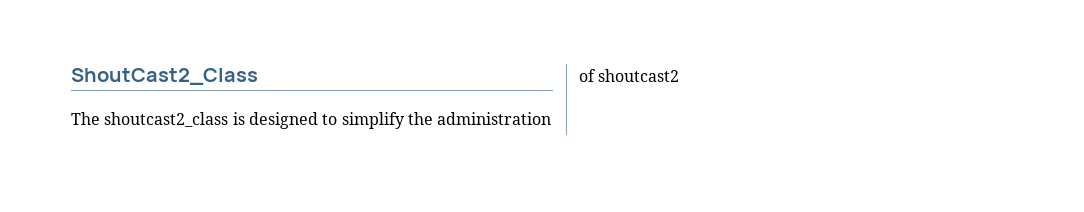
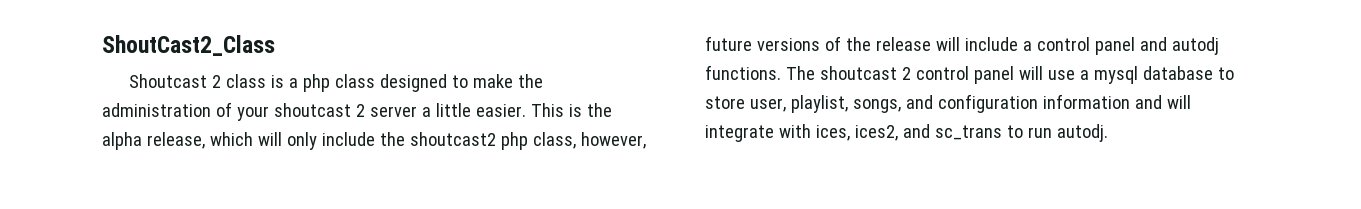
[71,112,245,127] The shoutcast2_class is -> [128,74,375,92] Shoutcast 2 class is a php class
[341,112,405,129] simplify -> [472,74,513,88] make
[598,69,680,82] shoutcast2 -> [236,103,612,121] [102,132,646,150] [705,36,1219,55] [705,65,1234,84] [705,94,1191,113] [705,124,1108,142] your shoutcast 2 server a little easier. This is the alpha release, which will only include the shoutcast2 php class, however, future versions of the release will include a control panel and autodj functions. The shoutcast 2 control panel will use a mysql database to store user, playlist, songs, and configuration information and will integrate with ices, ices2, and sc_trans to run autodj.

